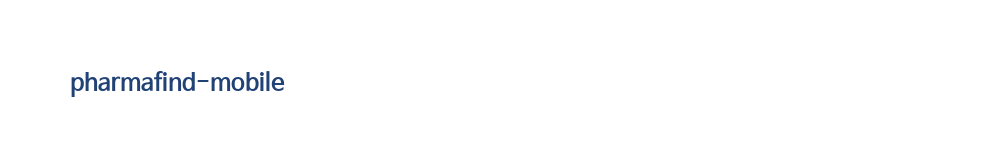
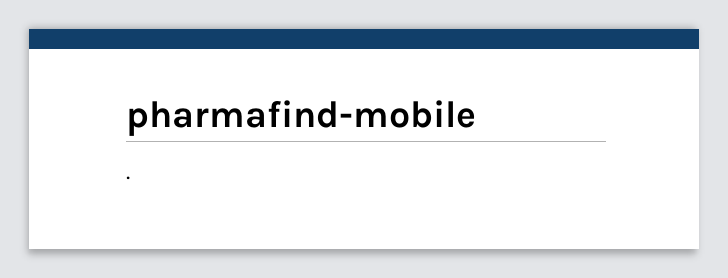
(285, 84) none -> [126,176,130,180] // .

